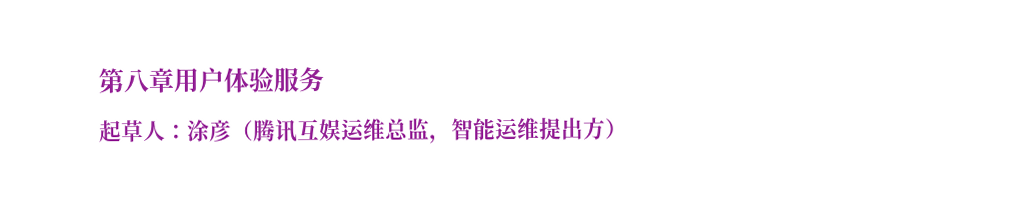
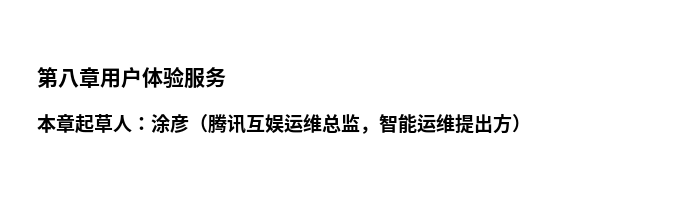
(324, 80) none -> [37,114,75,133] 本章

